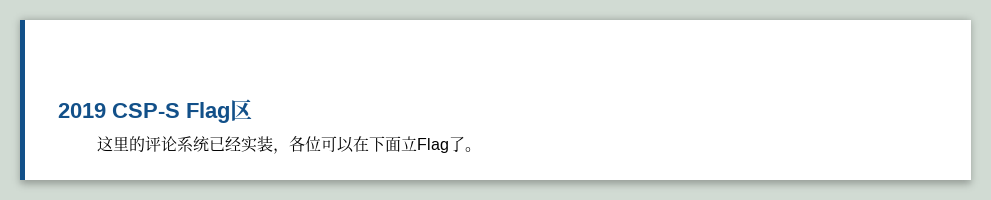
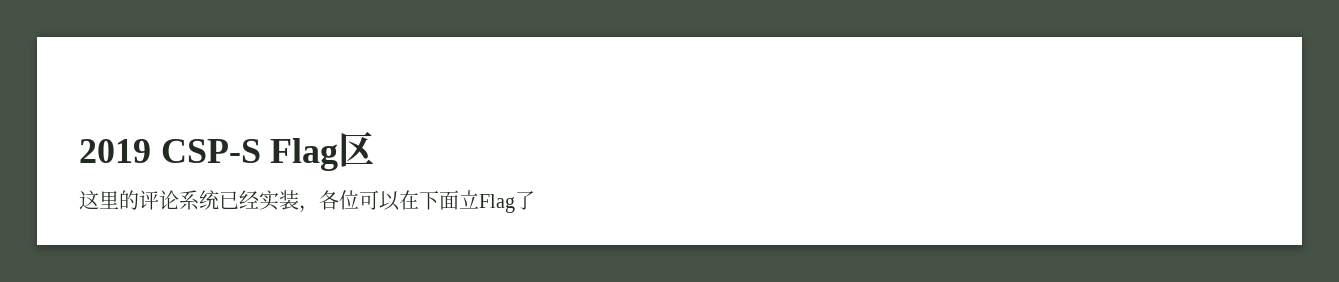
[465,147,482,152] 。 -> (535, 200) none

